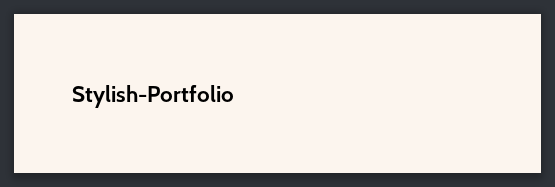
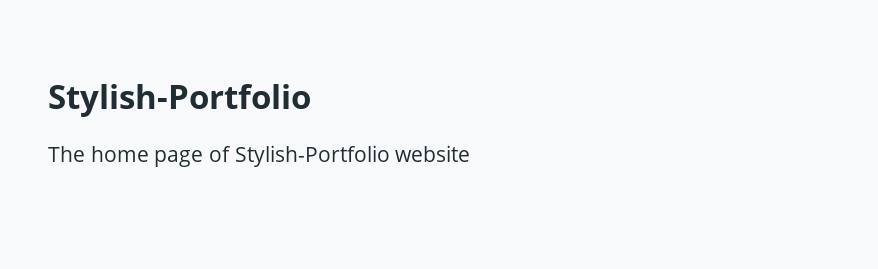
[72,85,234,108] Stylish-Portfolio -> [48,84,311,117] [48,145,471,167] Stylish-Portfolio // The home page of Stylish-Portfolio website

